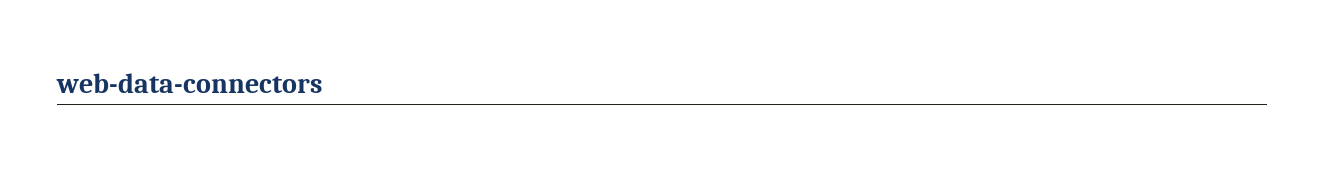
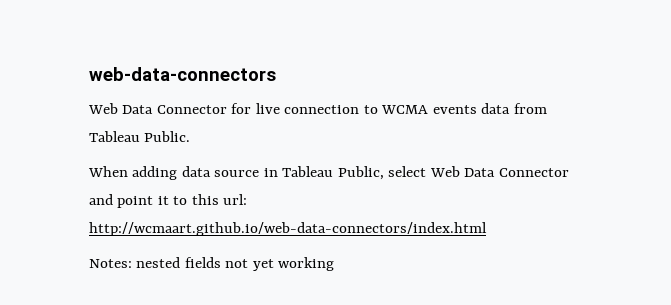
(322, 83) none -> [88,103,547,114] [89,131,191,142] [88,166,569,180] [89,194,248,208] [89,222,487,236] [89,257,335,271] // Web Data Connector for live connection to WCMA events data from Tableau Public. // When adding data source in Tableau Public, select Web Data Connector and point it to this url: http://wcmaart.github.io/web-data-connectors/index.html // Notes: nested fields not yet working

